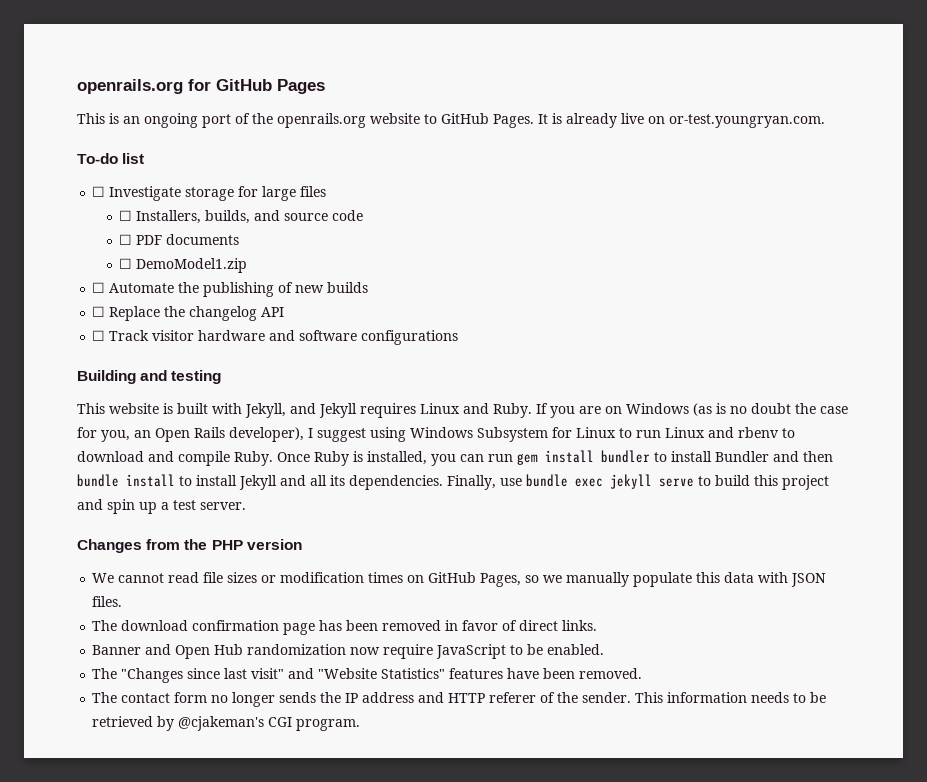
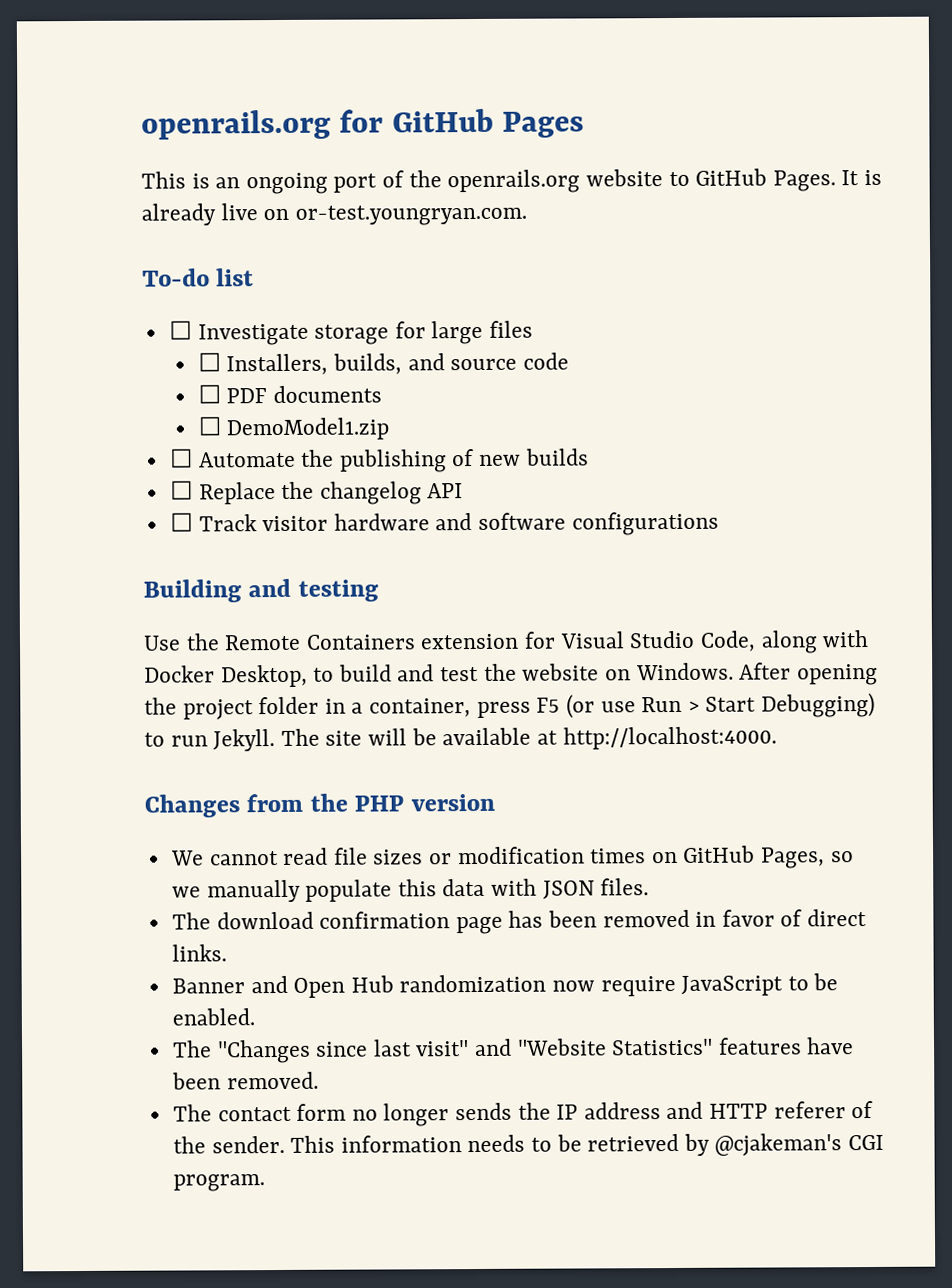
[77,403,848,418] [77,427,795,442] [77,450,833,466] [77,474,829,490] [77,499,246,514] This website is built with Jekyll, and Jekyll requires Linux and Ruby. If you are on Windows (as is no doubt the case for you, an Open Rails developer), I suggest using Windows Subsystem for Linux to run Linux and rbenv to download and compile Ruby. Once Ruby is installed, you can run gem install bundler to install Bundler and then bundle install to install Jekyll and all its dependencies. Finally, use bundle exec jekyll serve to build this project and spin up a test server. -> [143,630,870,654] [144,662,878,688] [144,692,875,720] [144,726,777,752] Use the Remote Containers extension for Visual Studio Code, along with Docker Desktop, to build and test the website on Windows. After opening the project folder in a container, press F5 (or use Run > Start Debugging) to run Jekyll. The site will be available at http://localhost:4000.

